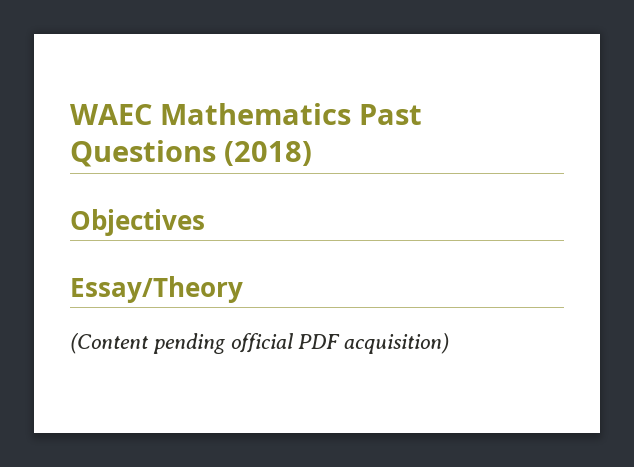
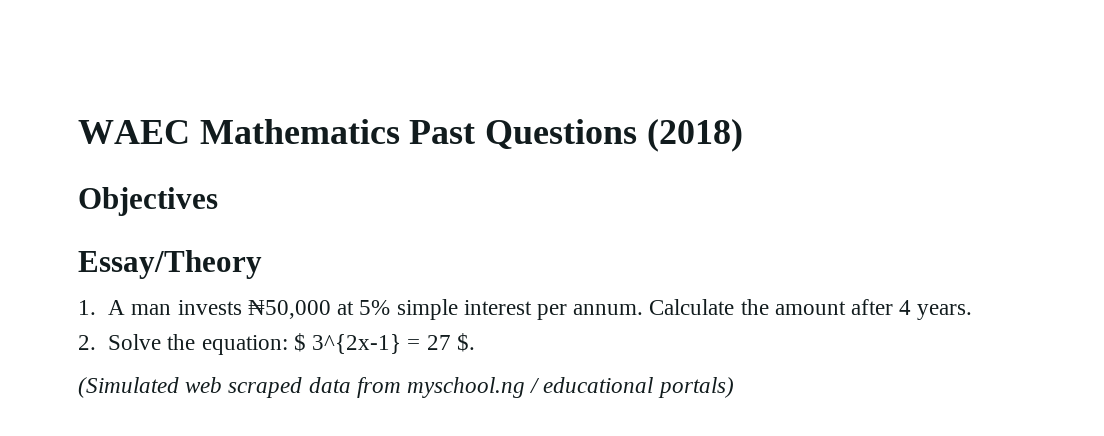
[70,333,450,354] (Content pending official PDF acquisition) -> [78,299,973,320] [78,333,475,355] [78,377,734,398] 1. A man invests ₦50,000 at 5% simple interest per annum. Calculate the amount after 4 years. // 2. Solve the equation: $ 3^{2x-1} = 27 $. // (Simulated web scraped data from myschool.ng / educational portals)

